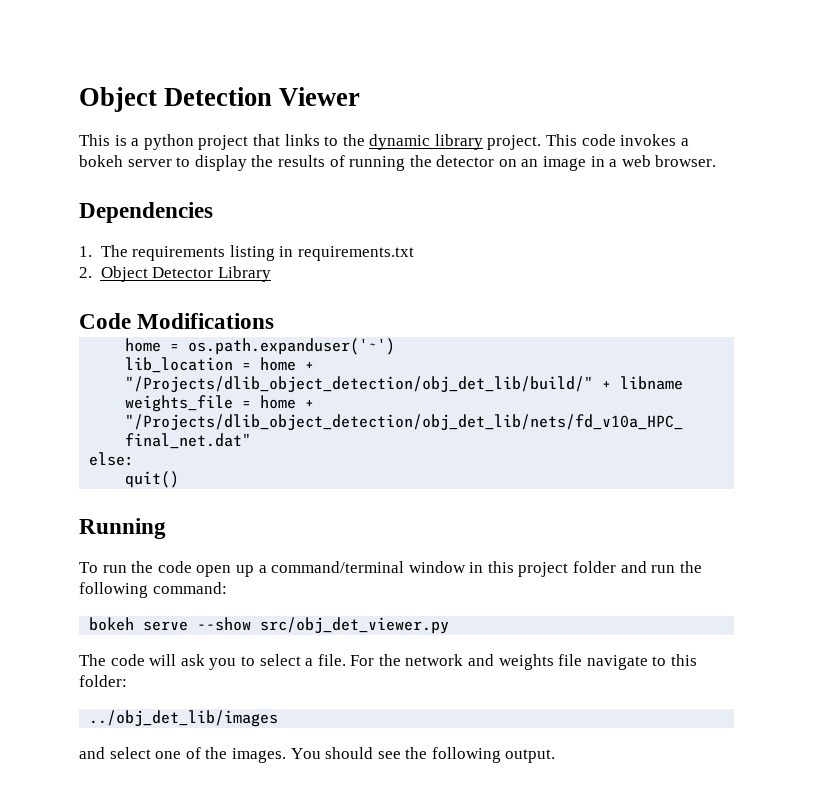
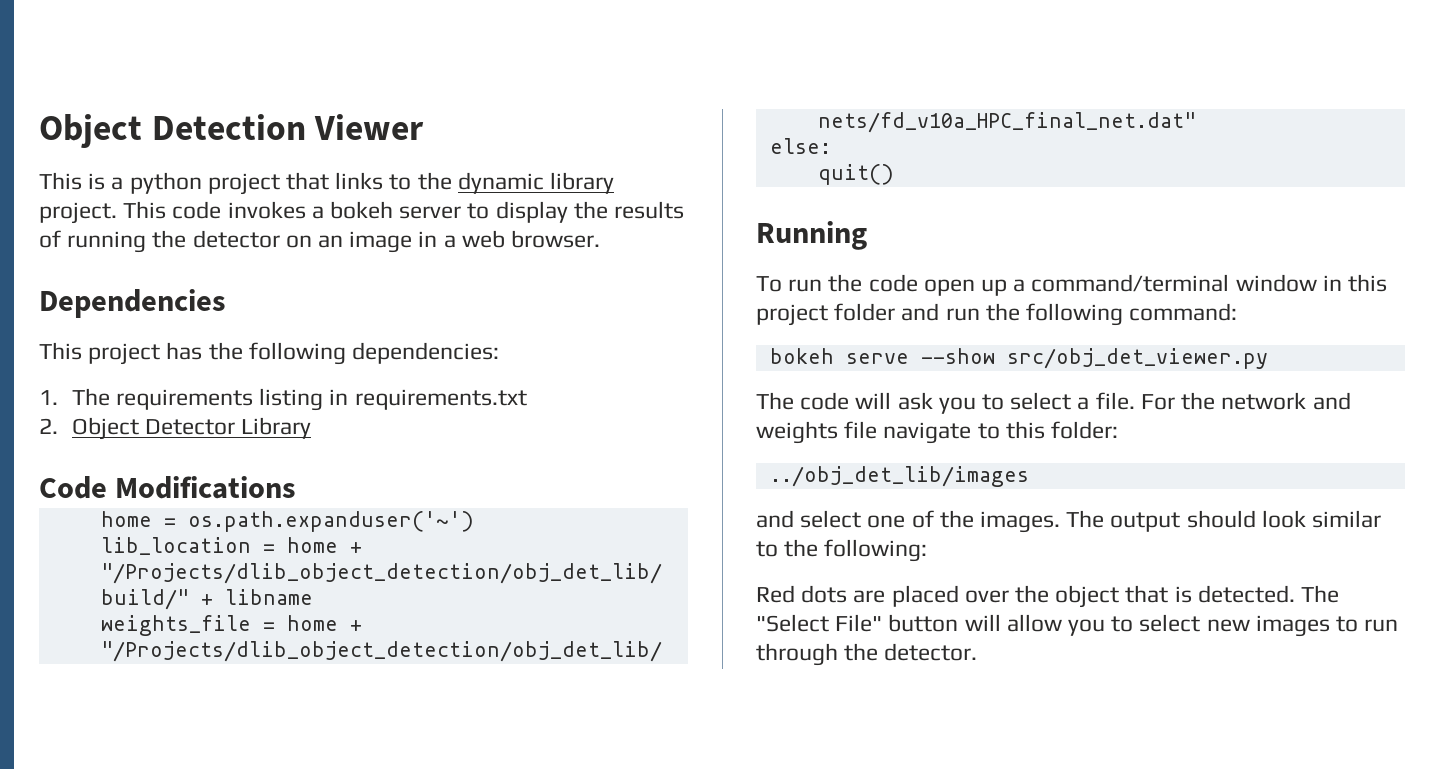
(213, 212) none -> [39,342,500,365] // This project has the following dependencies:
[290,747,556,763] You should see the following output. -> [1066,510,1382,532] [756,539,928,562] [756,585,1340,608] [756,614,1399,637] [756,643,978,666] The output should look similar to the following: // Red dots are placed over the object that is detected. The "Select File" button will allow you to select new images to run through the detector.

